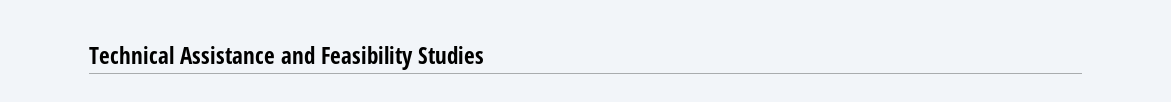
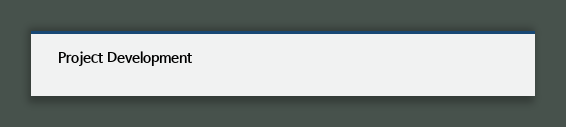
[89,46,485,70] Technical Assistance and Feasibility Studies -> [58,51,192,67] Project Development

